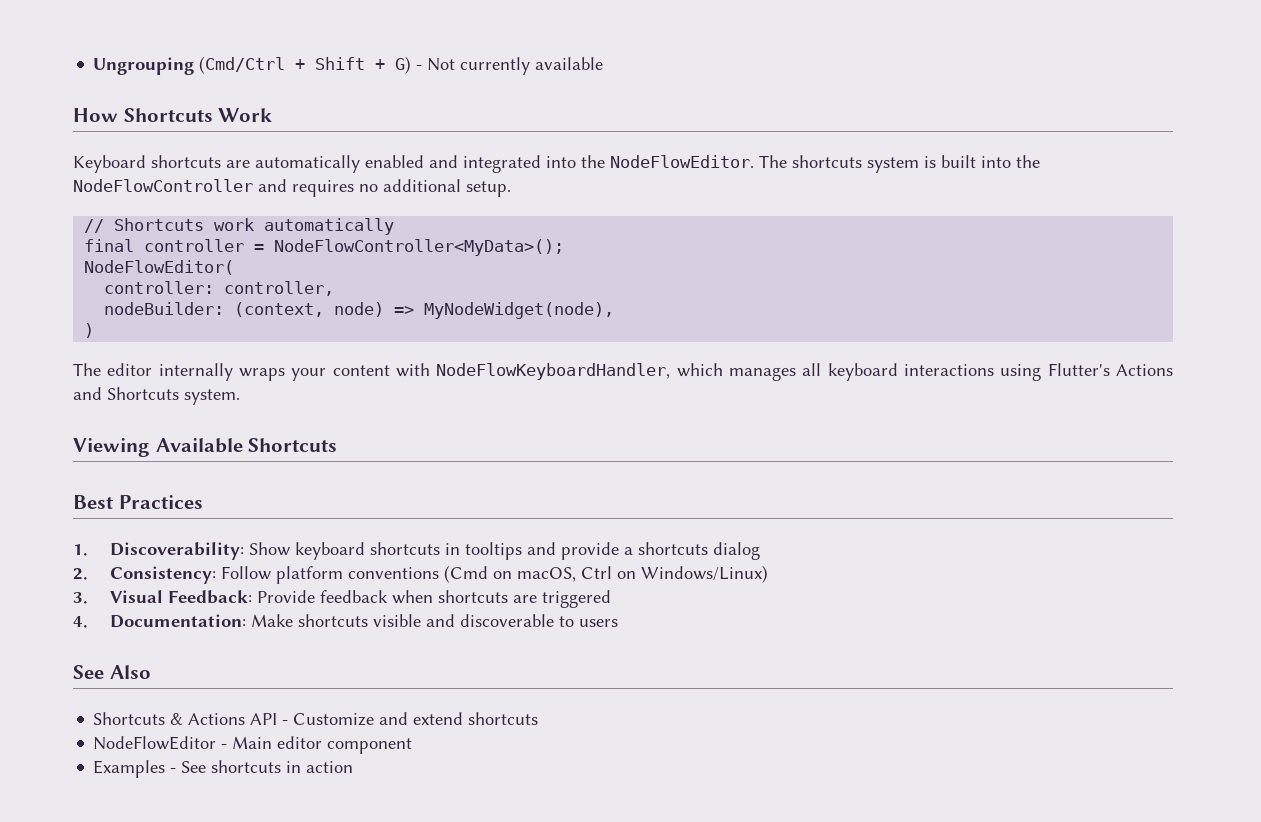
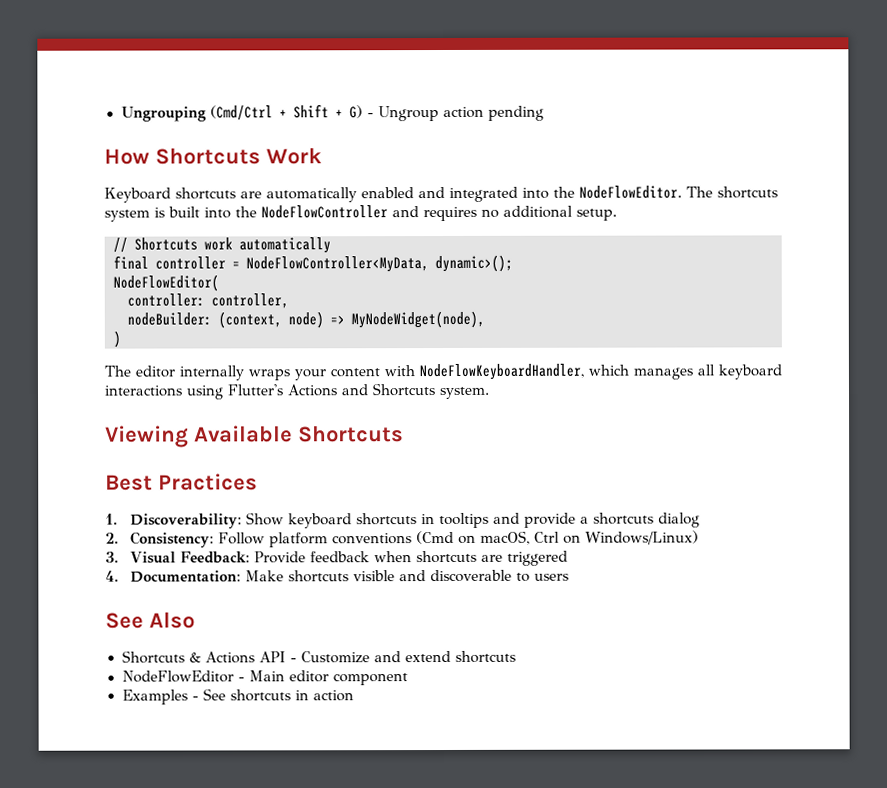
[427,57,604,75] Not currently available -> [377,105,544,122] Ungroup action pending
[274,239,565,256] NodeFlowController<MyData>(); -> [246,254,513,273] NodeFlowController<MyData, dynamic>();

